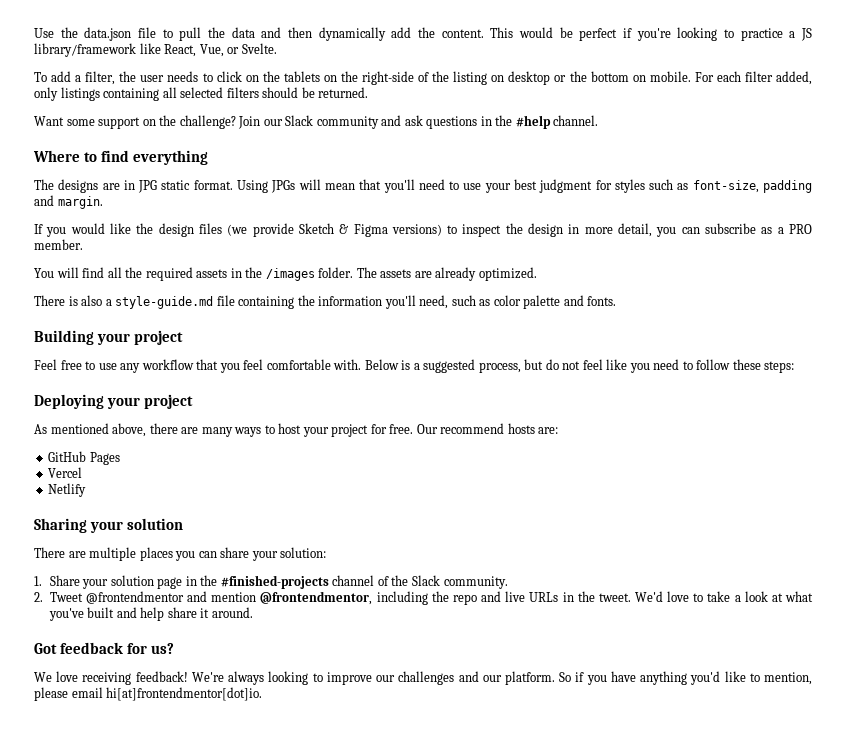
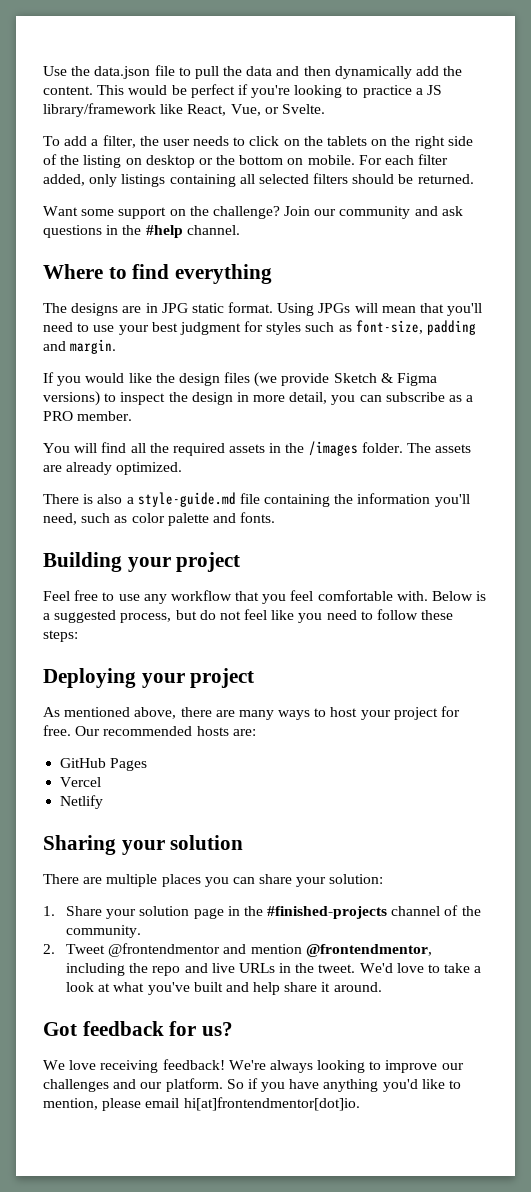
[362,71,414,85] right-side -> [414,136,473,149] right side
[285,115,314,126] Slack -> (337, 212) none
[440,423,505,434] recommend -> [103,726,193,736] recommended
[412,575,441,586] Slack -> (481, 911) none

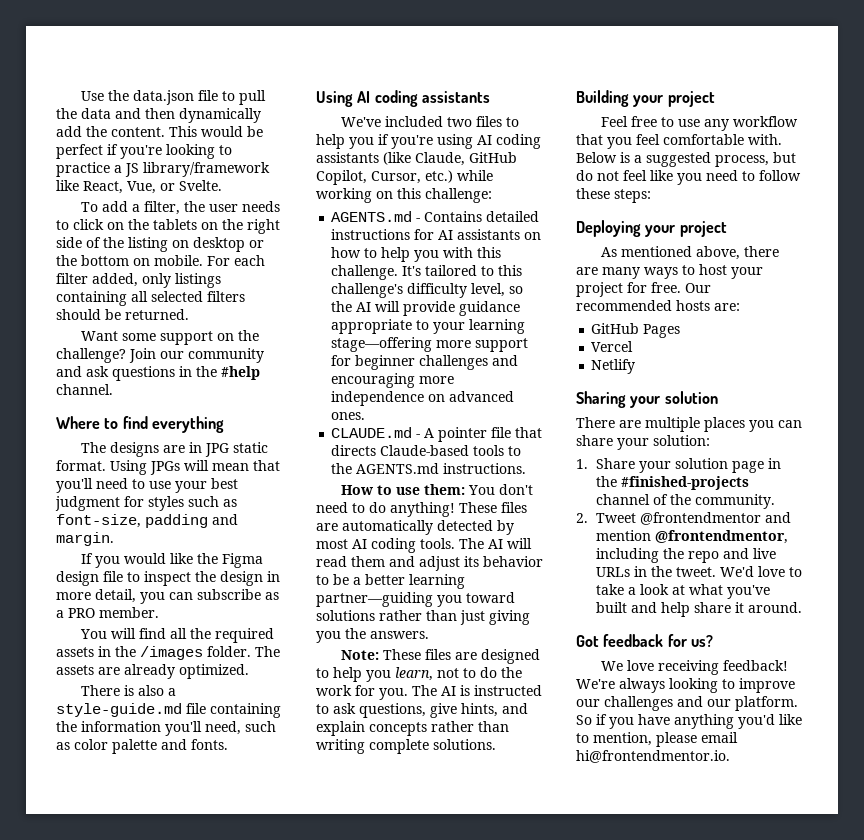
[178,372,438,387] [43,391,100,406] design files (we provide Sketch & Figma versions) -> [222,553,264,568] [56,571,123,586] Figma design file
(276, 517) none -> [316,90,490,107] [341,116,520,127] [316,134,541,149] [316,152,517,166] [316,170,493,185] [316,188,492,203] [331,211,540,222] [331,229,542,240] [331,247,502,262] [331,265,523,280] [331,283,524,298] [331,301,521,316] [331,319,526,334] [331,337,529,352] [331,355,519,370] [331,373,455,388] [331,391,515,406] [331,412,366,420] [331,427,543,442] [331,445,522,456] [331,463,527,474] [341,484,534,495] [316,502,527,517] [316,520,514,535] [316,538,532,553] [316,556,543,571] [316,574,465,589] [316,592,515,607] [316,610,530,625] [316,628,429,643] [341,649,541,664] [316,667,522,682] [316,685,542,700] [316,703,528,718] [316,721,509,736] [316,739,496,754] // Using AI coding assistants // We've included two files to help you if you're using AI coding assistants (like Claude, GitHub Copilot, Cursor, etc.) while working on this challenge: // AGENTS.md - Contains detailed instructions for AI assistants on how to help you with this challenge. It's tailored to this challenge's difficulty level, so the AI will provide guidance appropriate to your learning stage—offering more support for beginner challenges and encouraging more independence on advanced ones. // CLAUDE.md - A pointer file that directs Claude-based tools to the AGENTS.md instructions. // How to use them: You don't need to do anything! These files are automatically detected by most AI coding tools. The AI will read them and adjust its behavior to be a better learning partner—guiding you toward solutions rather than just giving you the answers. // Note: These files are designed to help you learn, not to do the work for you. The AI is instructed to ask questions, give hints, and explain concepts rather than writing complete solutions.
[183,1097,360,1111] hi[at]frontendmentor[dot]io. -> [576,750,730,763] hi@frontendmentor.io.

